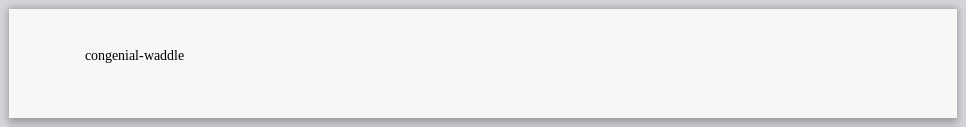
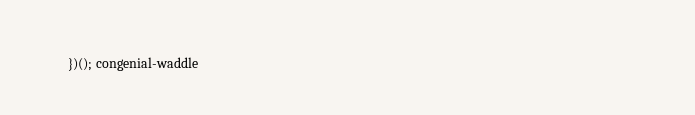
(85, 56) none -> [68,58,92,71] })();

